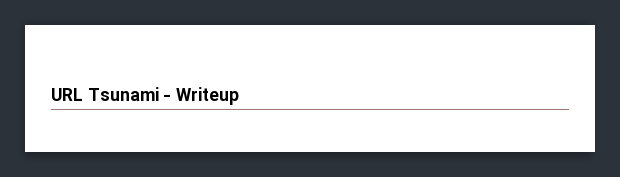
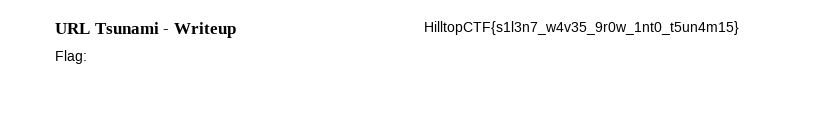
(240, 96) none -> [55,50,87,64] [424,21,739,35] // Flag: HilltopCTF{s1l3n7_w4v35_9r0w_1nt0_t5un4m15}

